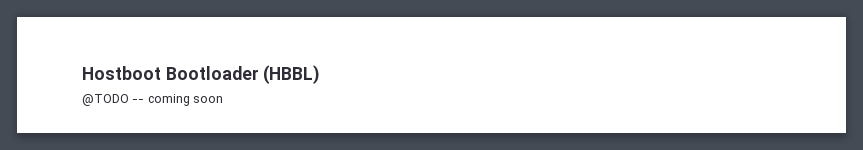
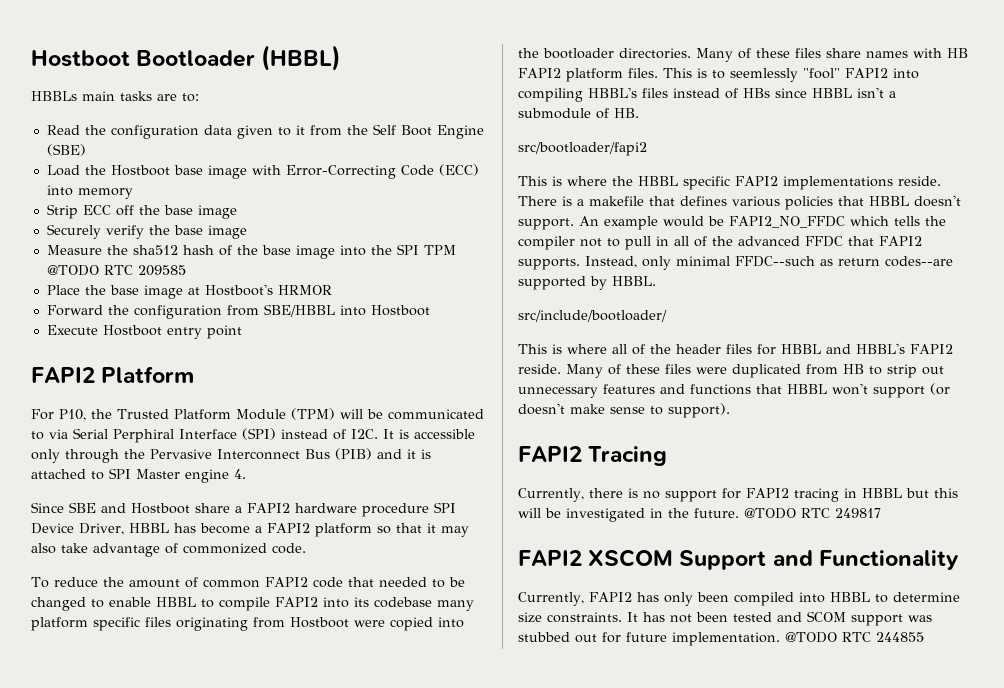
[82,94,224,106] @TODO -- coming soon -> [31,91,199,102] [46,124,484,139] [46,144,86,156] [46,164,479,179] [46,185,133,199] [46,204,237,219] [46,224,247,239] [46,244,456,259] [46,265,186,276] [46,284,332,299] [46,304,430,319] [46,325,242,339] [31,366,195,383] [31,408,484,421] [31,428,475,443] [31,448,431,463] [31,468,246,483] [31,502,456,517] [31,523,469,537] [31,543,306,557] [31,577,465,588] [31,597,474,611] [31,617,464,631] [518,48,968,62] [518,68,919,82] [518,87,896,102] [518,108,639,119] [518,142,647,156] [518,176,941,190] [518,195,961,210] [518,216,946,230] [518,236,922,250] [518,256,953,270] [518,276,656,290] [518,310,667,322] [518,343,953,355] [518,364,944,378] [518,383,950,398] [518,403,730,418] [518,446,668,466] [518,488,958,502] [518,508,881,522] [518,549,959,570] [518,592,960,606] [518,611,932,626] [518,632,924,646] HBBLs main tasks are to: // Read the configuration data given to it from the Self Boot Engine (SBE) // Load the Hostboot base image with Error-Correcting Code (ECC) into memory // Strip ECC off the base image // Securely verify the base image // Measure the sha512 hash of the base image into the SPI TPM @TODO RTC 209585 // Place the base image at Hostboot's HRMOR // Forward the configuration from SBE/HBBL into Hostboot // Execute Hostboot entry point // FAPI2 Platform // For P10, the Trusted Platform Module (TPM) will be communicated to via Serial Perphiral Interface (SPI) instead of I2C. It is accessible only through the Pervasive Interconnect Bus (PIB) and it is attached to SPI Master engine 4. // Since SBE and Hostboot share a FAPI2 hardware procedure SPI Device Driver, HBBL has become a FAPI2 platform so that it may also take advantage of commonized code. // To reduce the amount of common FAPI2 code that needed to be changed to enable HBBL to compile FAPI2 into its codebase many platform specific files originating from Hostboot were copied into the bootloader directories. Many of these files share names with HB FAPI2 platform files. This is to seemlessly "fool" FAPI2 into compiling HBBL's files instead of HBs since HBBL isn't a submodule of HB. // src/bootloader/fapi2 // This is where the HBBL specific FAPI2 implementations reside. There is a makefile that defines various policies that HBBL doesn't support. An example would be FAPI2_NO_FFDC which tells the compiler not to pull in all of the advanced FFDC that FAPI2 supports. Instead, only minimal FFDC--such as return codes--are supported by HBBL. // src/include/bootloader/ // This is where all of the header files for HBBL and HBBL's FAPI2 reside. Many of these files were duplicated from HB to strip out unnecessary features and functions that HBBL won't support (or doesn't make sense to support). // FAPI2 Tracing // Currently, there is no support for FAPI2 tracing in HBBL but this will be investigated in the future. @TODO RTC 249817 // FAPI2 XSCOM Support and Functionality // Currently, FAPI2 has only been compiled into HBBL to determine size constraints. It has not been tested and SCOM support was stubbed out for future implementation. @TODO RTC 244855

